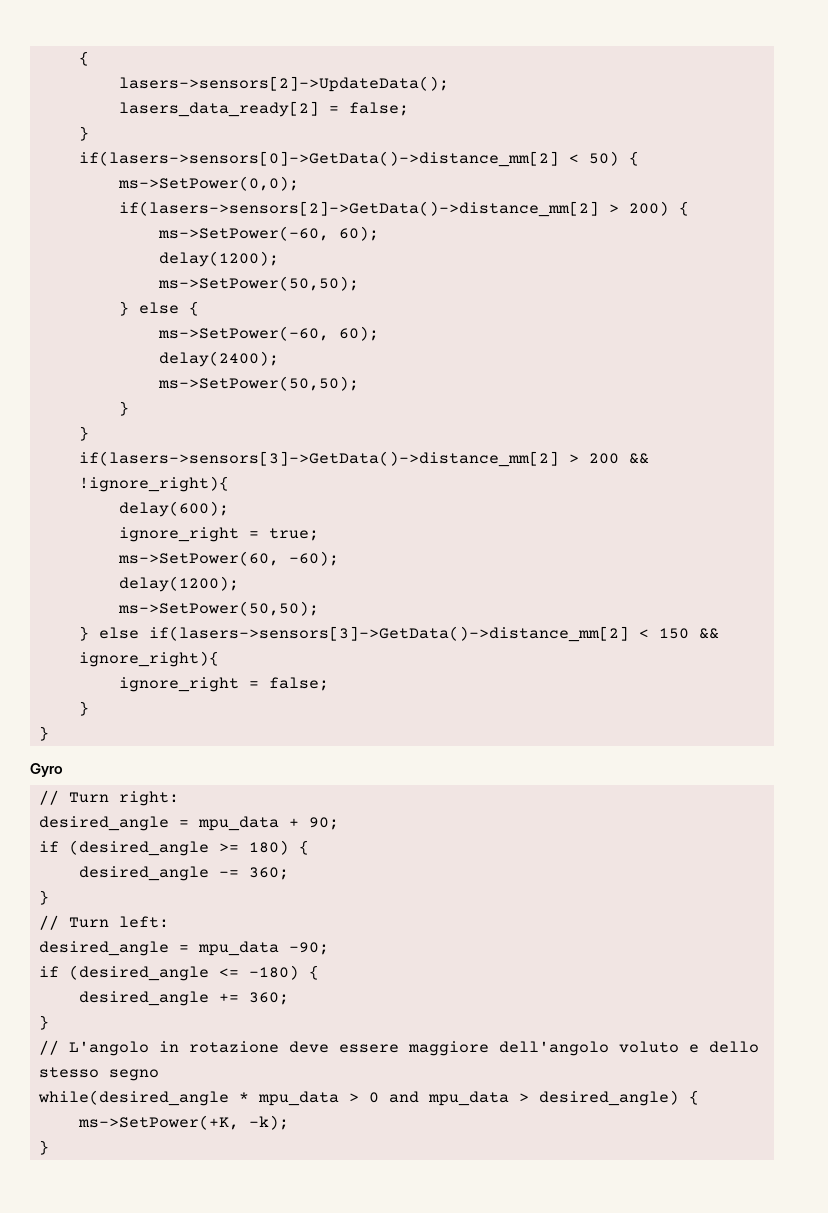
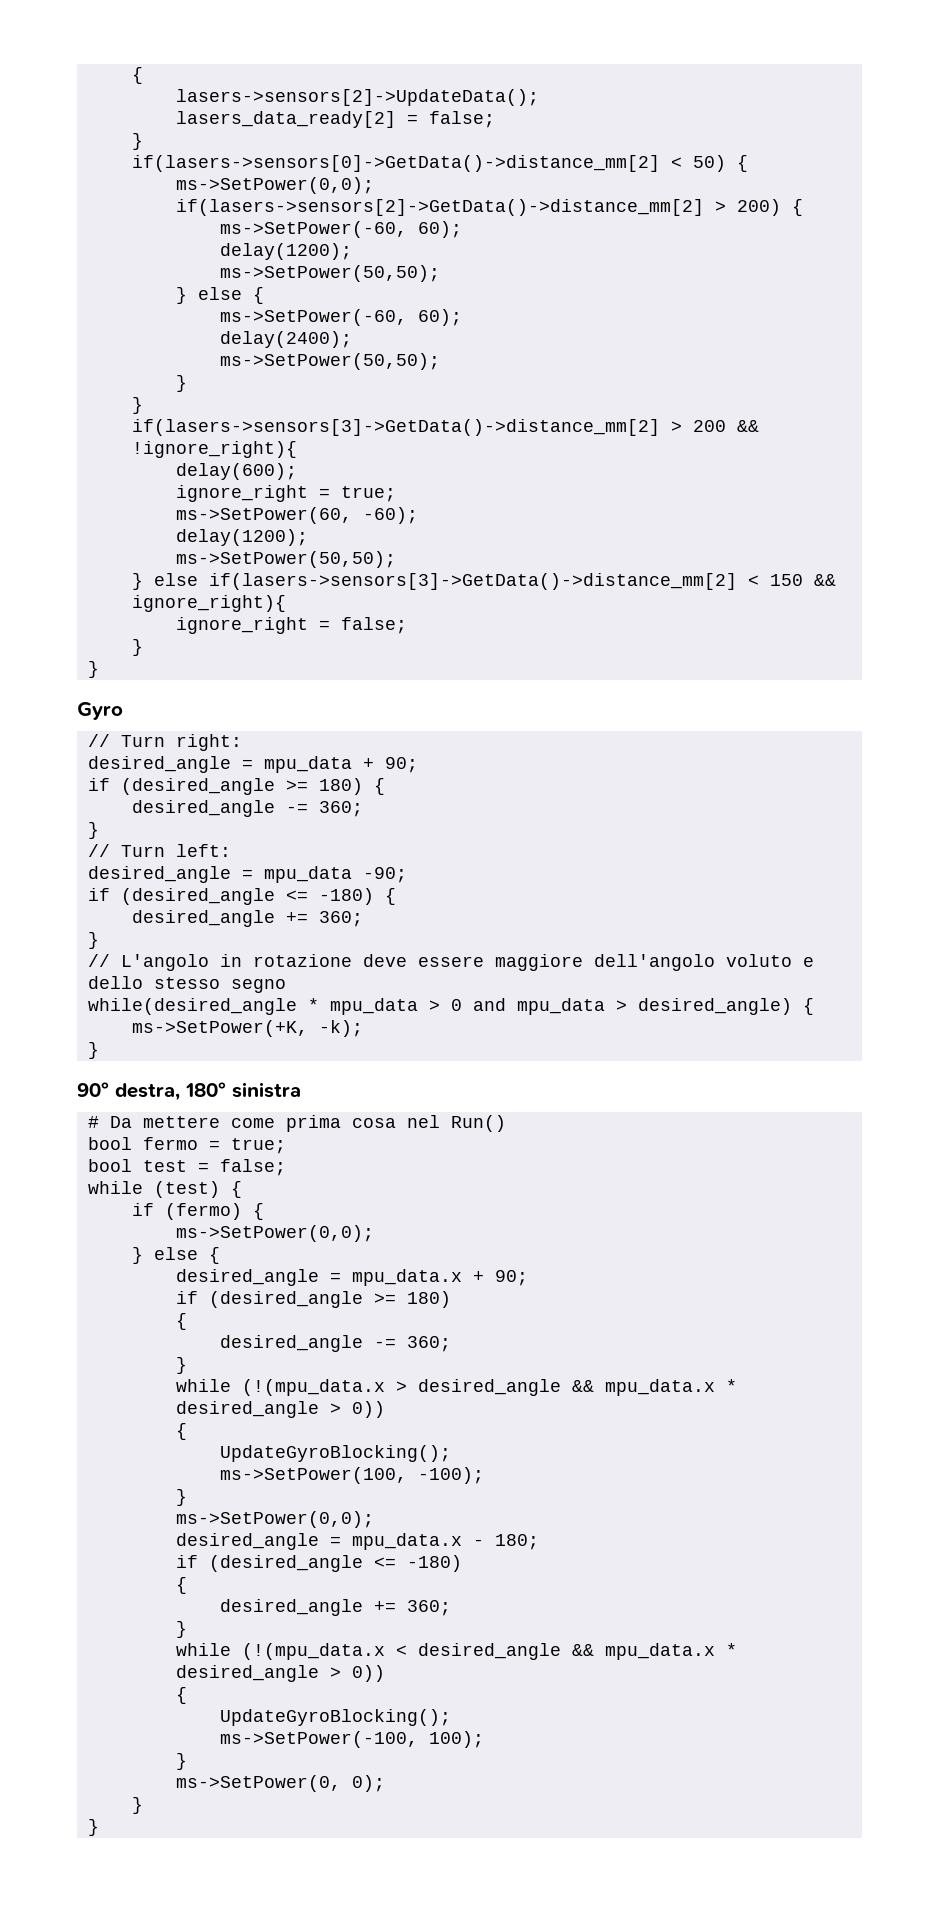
(49, 1147) none -> [77,1082,301,1101] [87,1115,506,1132] [87,1137,286,1154] [87,1159,286,1176] [87,1181,242,1198] [131,1203,264,1220] [175,1225,374,1242] [131,1247,220,1264] [175,1269,528,1286] [175,1291,451,1308] [175,1313,187,1330] [219,1335,451,1352] [175,1357,187,1374] [175,1379,737,1396] [175,1401,385,1418] [175,1423,187,1440] [219,1445,451,1462] [219,1467,484,1484] [175,1489,187,1506] [175,1511,374,1528] [175,1533,539,1550] [175,1555,462,1572] [175,1577,187,1594] [219,1599,451,1616] [175,1621,187,1638] [175,1643,737,1660] [175,1665,385,1682] [175,1687,187,1704] [219,1709,451,1726] [219,1731,484,1748] [175,1753,187,1770] [175,1775,385,1792] [131,1797,143,1814] [87,1819,99,1836] // 90° destra, 180° sinistra // # Da mettere come prima cosa nel Run() // bool fermo = true; // bool test = false; // while (test) { // if (fermo) { // ms->SetPower(0,0); // } else { // desired_angle = mpu_data.x + 90; // if (desired_angle >= 180) // { // desired_angle -= 360; // } // while (!(mpu_data.x > desired_angle && mpu_data.x * desired_angle > 0)) // { // UpdateGyroBlocking(); // ms->SetPower(100, -100); // } // ms->SetPower(0,0); // desired_angle = mpu_data.x - 180; // if (desired_angle <= -180) // { // desired_angle += 360; // } // while (!(mpu_data.x < desired_angle && mpu_data.x * desired_angle > 0)) // { // UpdateGyroBlocking(); // ms->SetPower(-100, 100); // } // ms->SetPower(0, 0); // } // }

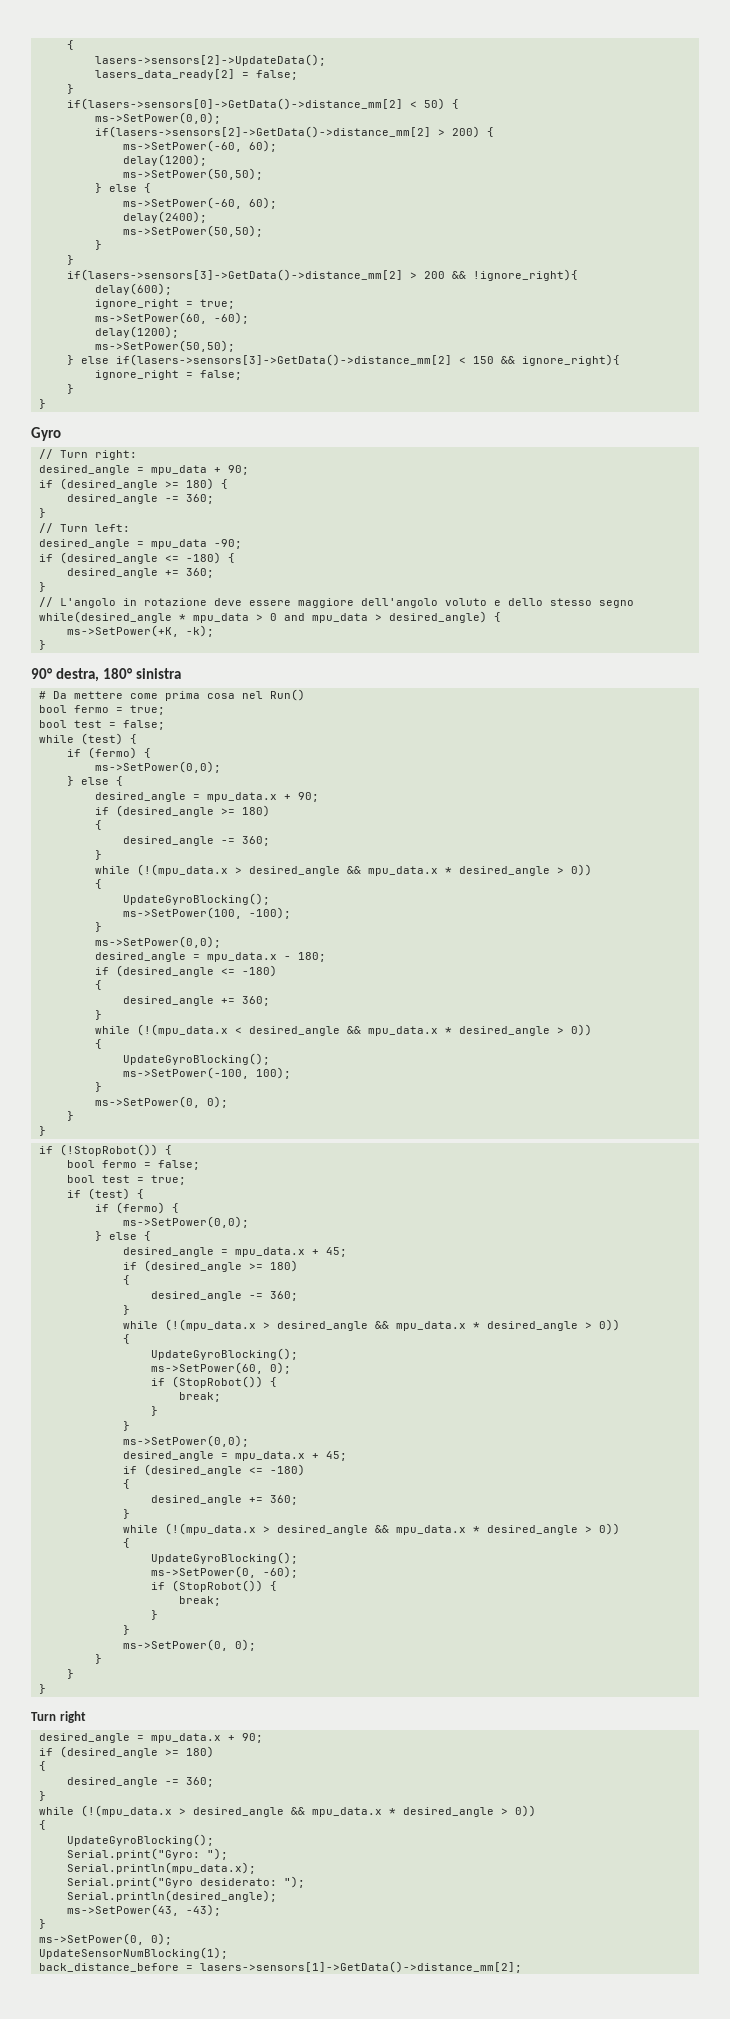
(99, 1827) none -> [38,1144,172,1156] [66,1160,200,1170] [66,1175,186,1185] [66,1188,144,1200] [94,1202,179,1214] [122,1216,249,1228] [94,1231,151,1241] [122,1247,347,1257] [122,1260,298,1272] [122,1275,130,1285] [150,1291,298,1301] [122,1305,130,1315] [122,1319,620,1331] [122,1334,130,1344] [150,1348,298,1360] [150,1362,291,1374] [150,1376,277,1388] [178,1392,221,1402] [150,1406,158,1416] [122,1421,130,1431] [122,1435,249,1447] [122,1451,347,1461] [122,1464,305,1476] [122,1479,130,1489] [150,1495,298,1505] [122,1509,130,1519] [122,1523,620,1535] [122,1538,130,1548] [150,1552,298,1564] [150,1566,298,1578] [150,1580,277,1592] [178,1596,221,1606] [150,1610,158,1620] [122,1625,130,1635] [122,1639,256,1651] [94,1654,102,1664] [66,1669,74,1679] [38,1684,46,1694] [31,1711,86,1723] [38,1733,263,1743] [38,1746,214,1758] [38,1761,46,1771] [66,1777,214,1787] [38,1791,46,1801] [38,1805,536,1817] [38,1820,46,1830] [66,1834,214,1846] [66,1848,228,1860] [66,1862,256,1874] [66,1876,305,1888] [66,1890,277,1902] [66,1904,221,1916] [38,1919,46,1929] [38,1933,172,1945] [38,1947,228,1959] [38,1961,522,1973] // if (!StopRobot()) { // bool fermo = false; // bool test = true; // if (test) { // if (fermo) { // ms->SetPower(0,0); // } else { // desired_angle = mpu_data.x + 45; // if (desired_angle >= 180) // { // desired_angle -= 360; // } // while (!(mpu_data.x > desired_angle && mpu_data.x * desired_angle > 0)) // { // UpdateGyroBlocking(); // ms->SetPower(60, 0); // if (StopRobot()) { // break; // } // } // ms->SetPower(0,0); // desired_angle = mpu_data.x + 45; // if (desired_angle <= -180) // { // desired_angle += 360; // } // while (!(mpu_data.x > desired_angle && mpu_data.x * desired_angle > 0)) // { // UpdateGyroBlocking(); // ms->SetPower(0, -60); // if (StopRobot()) { // break; // } // } // ms->SetPower(0, 0); // } // } // } // Turn right // desired_angle = mpu_data.x + 90; // if (desired_angle >= 180) // { // desired_angle -= 360; // } // while (!(mpu_data.x > desired_angle && mpu_data.x * desired_angle > 0)) // { // UpdateGyroBlocking(); // Serial.print("Gyro: "); // Serial.println(mpu_data.x); // Serial.print("Gyro desiderato: "); // Serial.println(desired_angle); // ms->SetPower(43, -43); // } // ms->SetPower(0, 0); // UpdateSensorNumBlocking(1); // back_distance_before = lasers->sensors[1]->GetData()->distance_mm[2];

